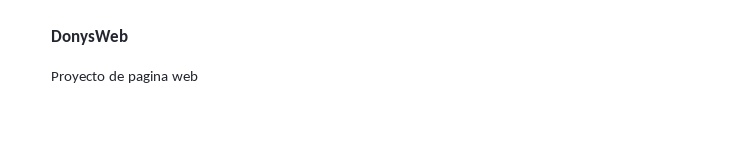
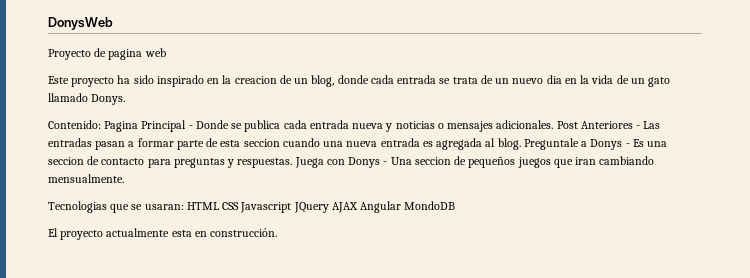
(198, 76) none -> [48,75,671,87] [48,93,126,105] [48,120,661,132] [48,138,668,150] [48,156,655,168] [48,174,124,183] [48,201,456,213] [48,228,278,240] // Este proyecto ha sido inspirado en la creacion de un blog, donde cada entrada se trata de un nuevo dia en la vida de un gato llamado Donys. // Contenido: Pagina Principal - Donde se publica cada entrada nueva y noticias o mensajes adicionales. Post Anteriores - Las entradas pasan a formar parte de esta seccion cuando una nueva entrada es agregada al blog. Preguntale a Donys - Es una seccion de contacto para preguntas y respuestas. Juega con Donys - Una seccion de pequeños juegos que iran cambiando mensualmente. // Tecnologias que se usaran: HTML CSS Javascript JQuery AJAX Angular MondoDB // El proyecto actualmente esta en construcción.

